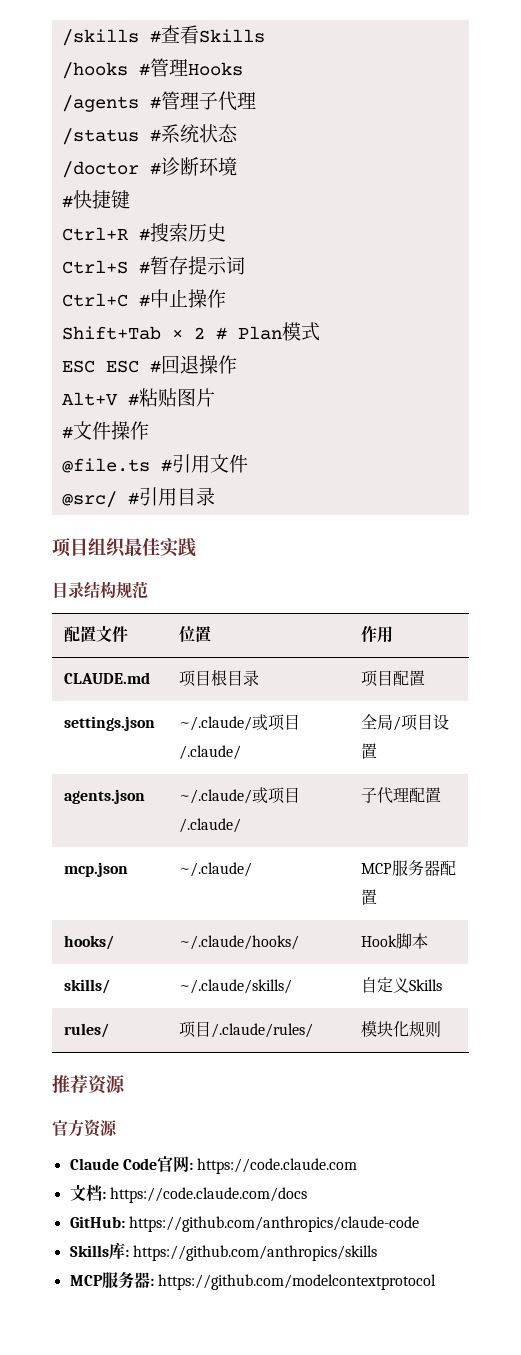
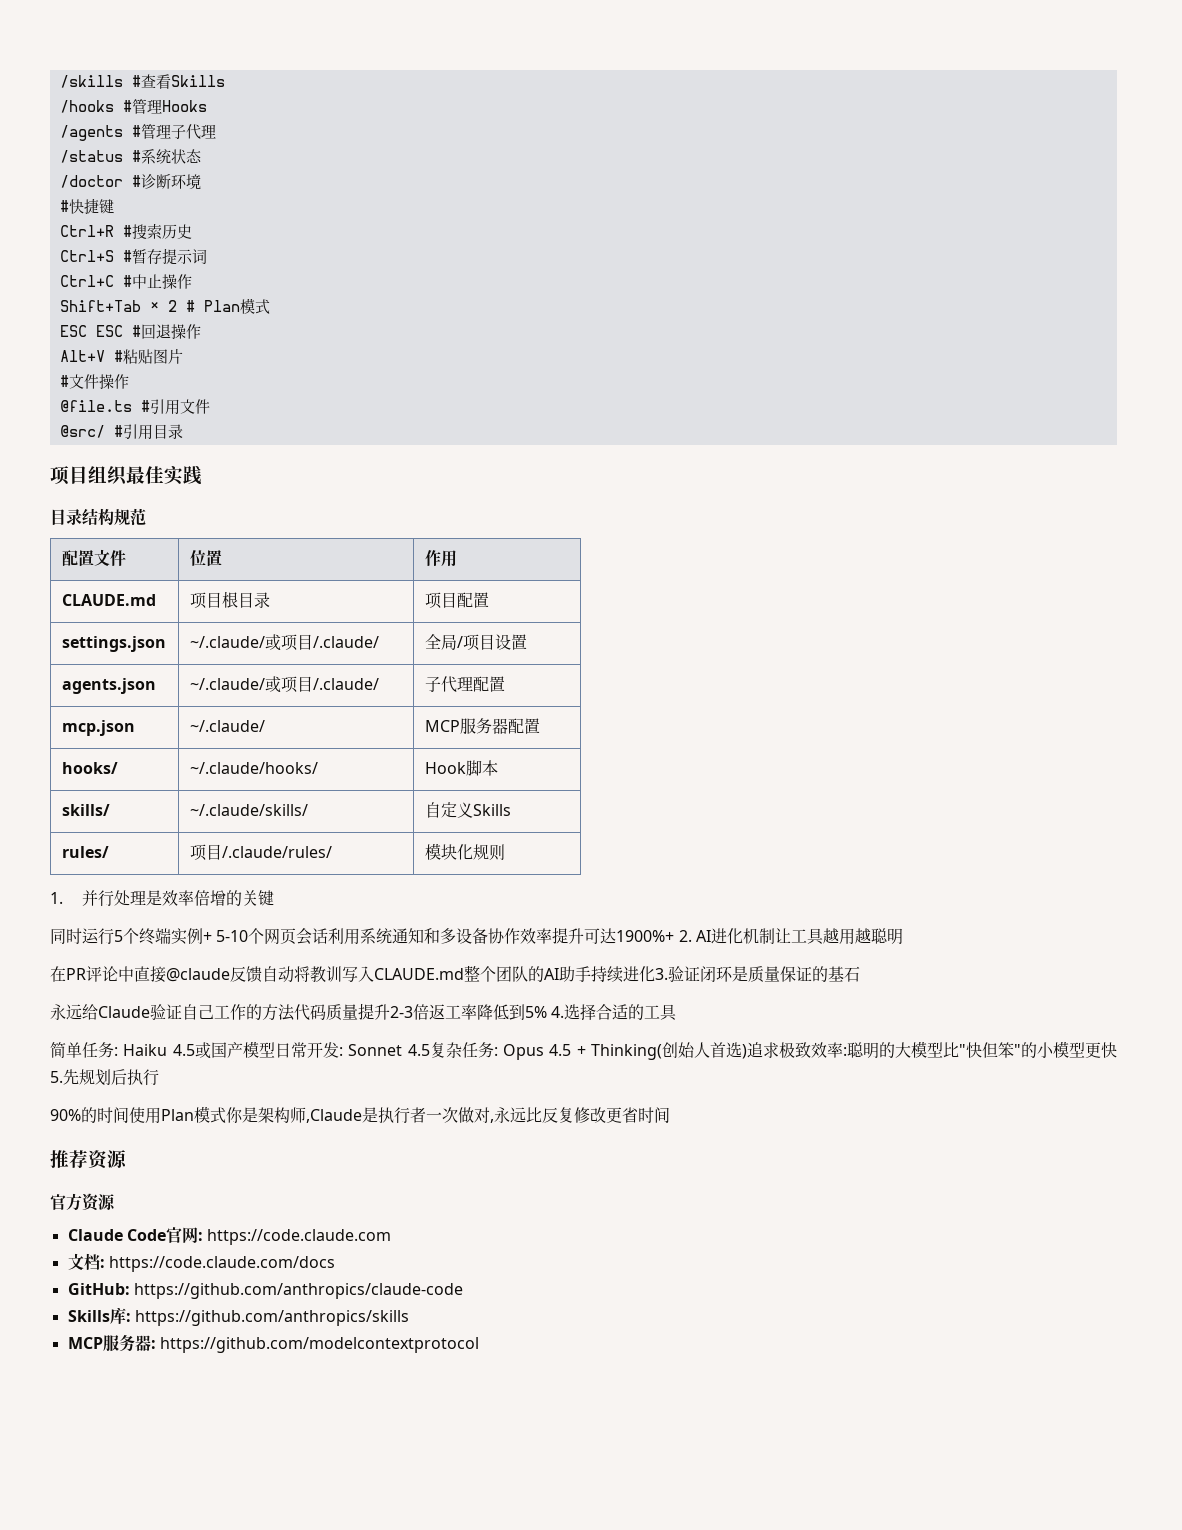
(441, 1029) none -> [50,890,274,907] [50,927,903,945] [50,965,860,983] [50,1003,678,1021] [50,1041,1117,1060] [50,1069,159,1086] [50,1106,670,1124] // 1.并行处理是效率倍增的关键 // 同时运行5个终端实例+ 5-10个网页会话利用系统通知和多设备协作效率提升可达1900%+ 2. AI进化机制让工具越用越聪明 // 在PR评论中直接@claude反馈自动将教训写入CLAUDE.md整个团队的AI助手持续进化3.验证闭环是质量保证的基石 // 永远给Claude验证自己工作的方法代码质量提升2-3倍返工率降低到5% 4.选择合适的工具 // 简单任务: Haiku 4.5或国产模型日常开发: Sonnet 4.5复杂任务: Opus 4.5 + Thinking(创始人首选)追求极致效率:聪明的大模型比"快但笨"的小模型更快5.先规划后执行 // 90%的时间使用Plan模式你是架构师,Claude是执行者一次做对,永远比反复修改更省时间

